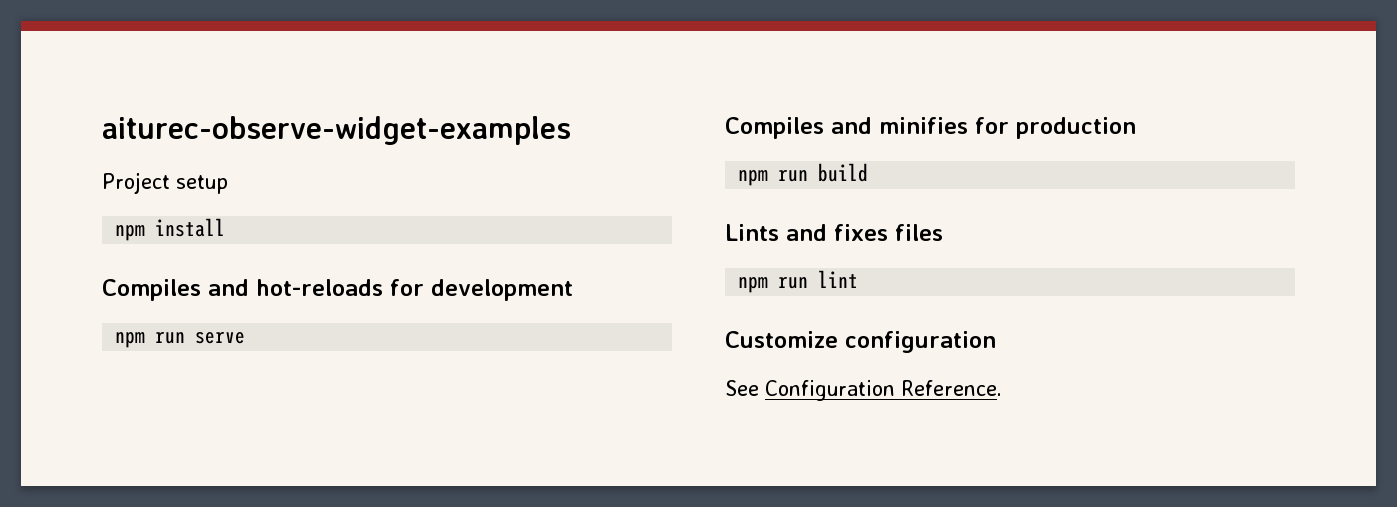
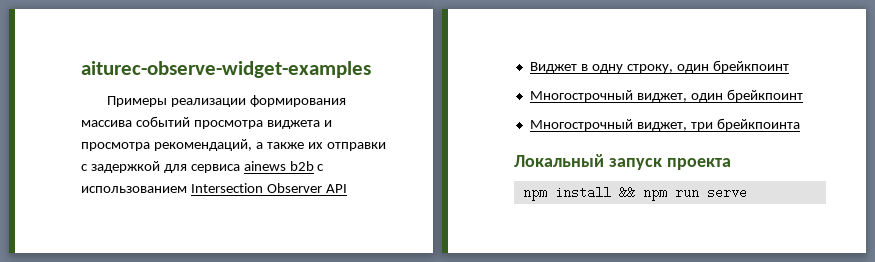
[102,172,228,194] [115,218,226,241] [102,279,573,301] [115,331,246,348] [725,117,1136,139] [738,163,869,186] [725,224,943,241] [738,270,859,293] [725,331,996,353] [725,380,1002,401] Project setup // npm install // Compiles and hot-reloads for development // npm run serve // Compiles and minifies for production // npm run build // Lints and fixes files // npm run lint // Customize configuration // See Configuration Reference. -> [107,95,346,107] [81,116,332,129] [81,139,386,151] [81,161,325,173] [81,183,347,193] [529,60,789,73] [529,89,803,102] [529,118,800,131] [514,154,731,170] [522,186,747,201] Примеры реализации формирования массива событий просмотра виджета и просмотра рекомендаций, а также их отправки с задержкой для сервиса ainews b2b c использованием Intersection Observer API // Виджет в одну строку, один брейкпоинт // Многострочный виджет, один брейкпоинт // Многострочный виджет, три брейкпоинта // Локальный запуск проекта // npm install && npm run serve

